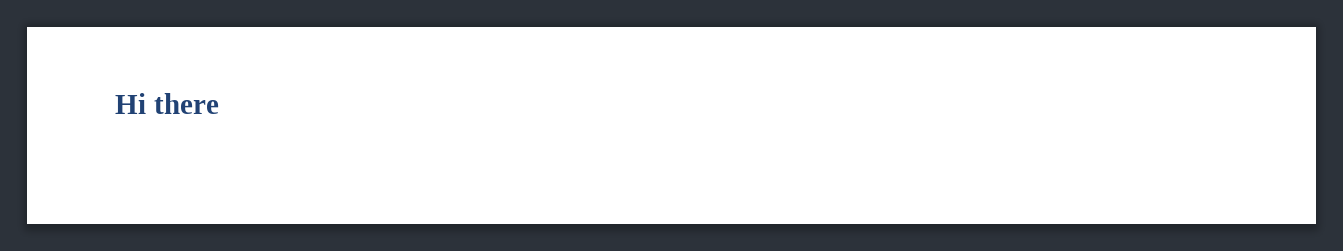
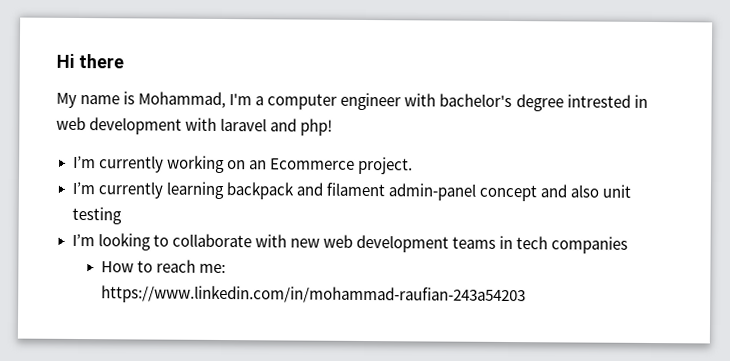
(219, 103) none -> [56,91,648,112] [56,116,334,136] [72,155,413,175] [71,181,631,202] [71,206,122,225] [71,233,629,254] [100,259,226,274] [100,285,526,306] // My name is Mohammad, I'm a computer engineer with bachelor's degree intrested in web development with laravel and php! // I’m currently working on an Ecommerce project. // I’m currently learning backpack and filament admin-panel concept and also unit testing // I’m looking to collaborate with new web development teams in tech companies // How to reach me: https://www.linkedin.com/in/mohammad-raufian-243a54203

